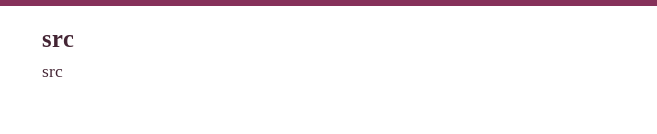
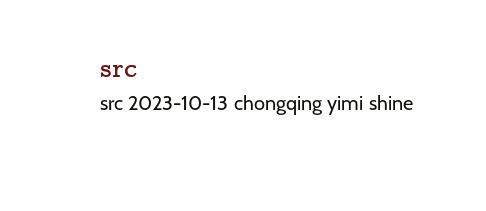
(63, 73) none -> [128,95,413,115] 2023-10-13 chongqing yimi shine

